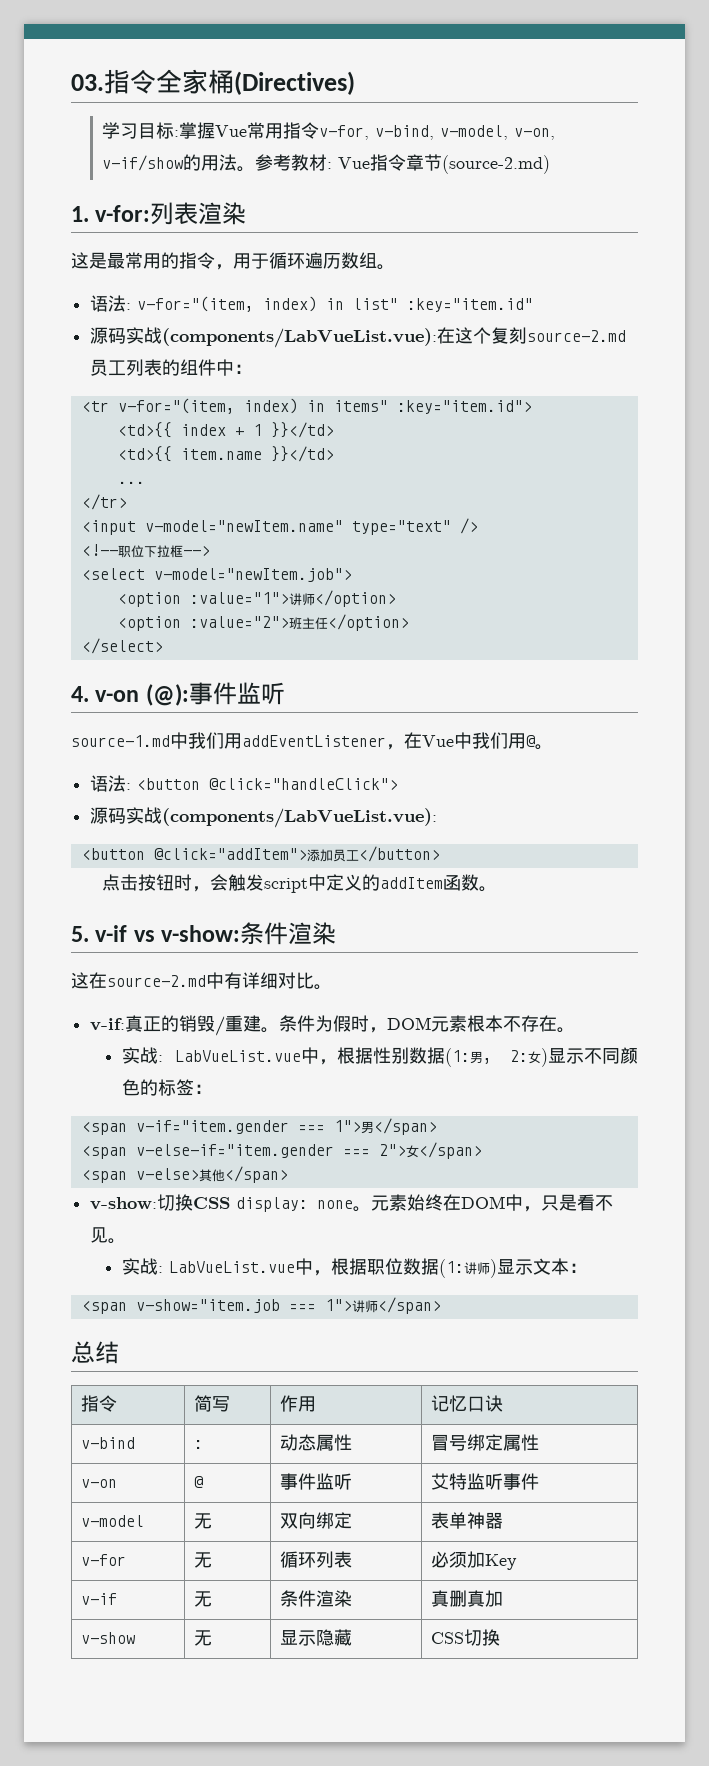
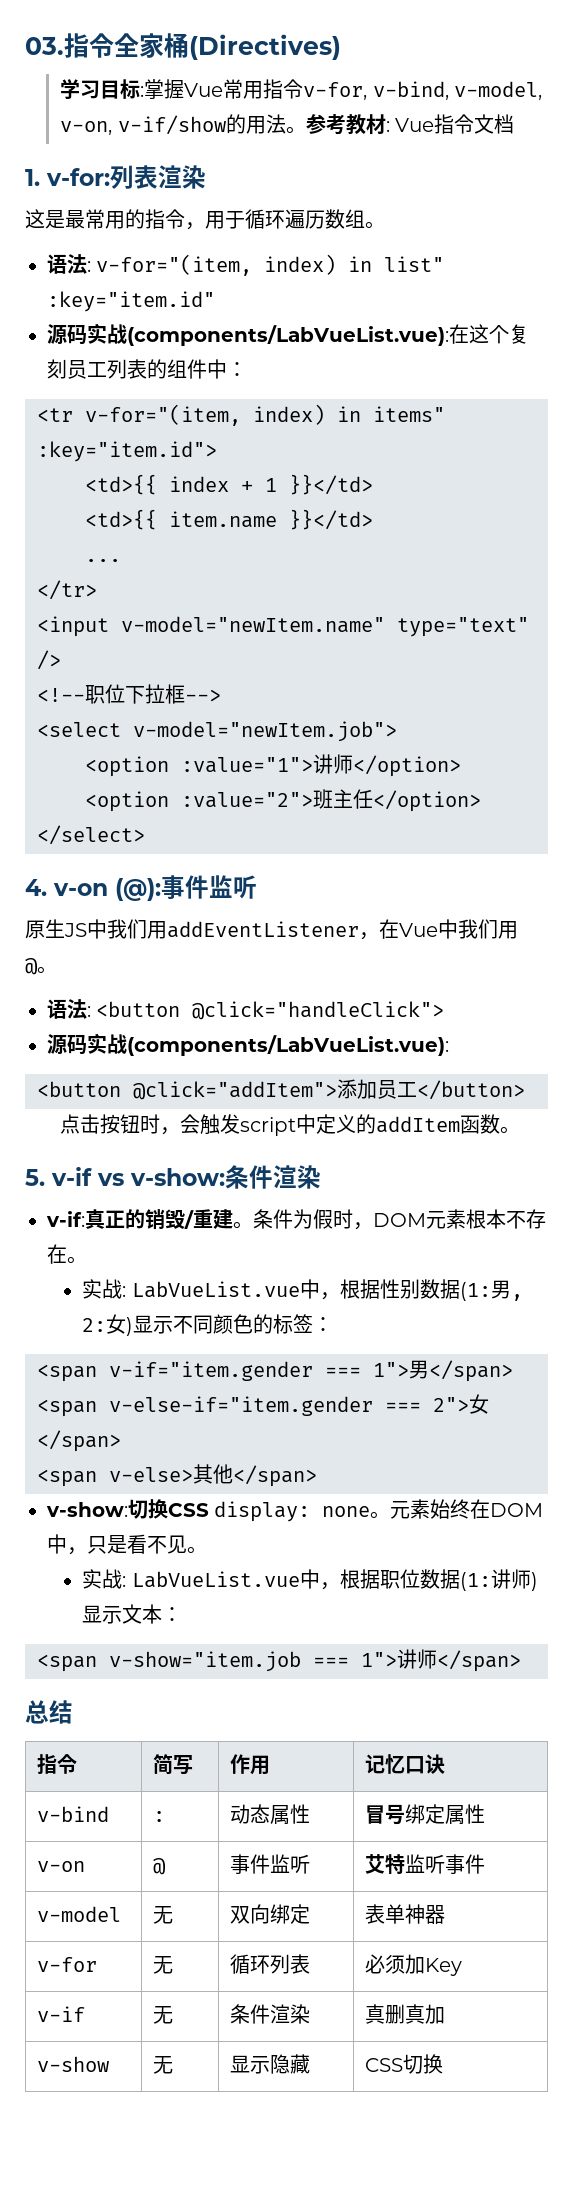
[406,154,551,174] 章节(source-2.md) -> [474,114,515,134] 文档
[527,330,627,342] source-2.md -> (67, 369) none
[71,735,170,747] source-1.md -> [25,919,87,939] 原生JS
[71,972,332,990] // 这在source-2.md中有详细对比。 -> (321, 1177) none

